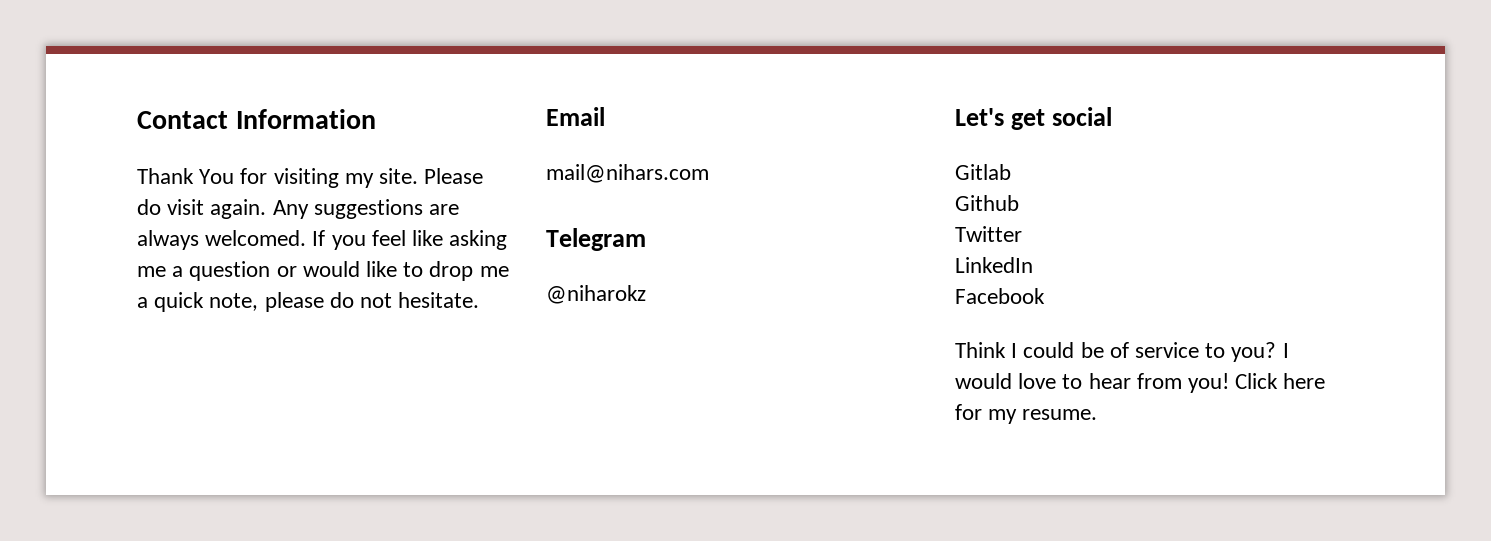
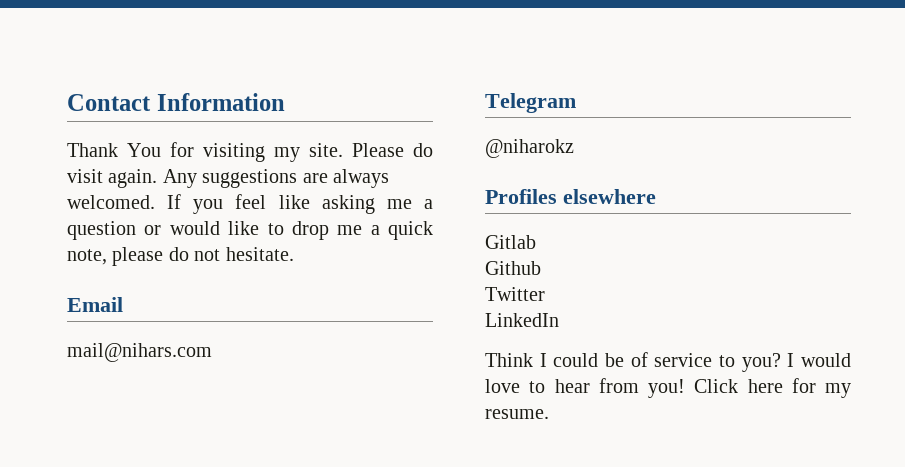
[955,107,1112,130] Let's get social -> [485,189,656,204] Profiles elsewhere
[955,288,1045,304] // Facebook -> (559, 320) none

